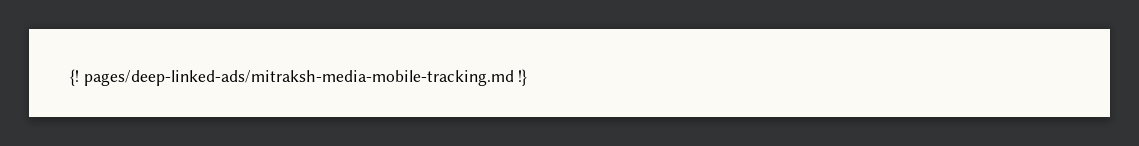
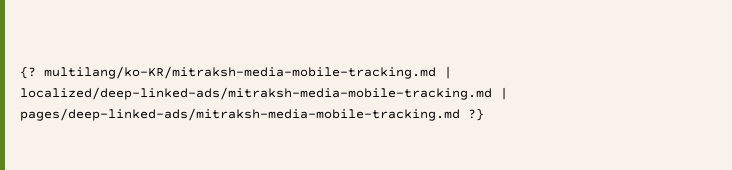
[70,69,528,86] {! pages/deep-linked-ads/mitraksh-media-mobile-tracking.md !} -> [20,66,452,79] [20,87,508,100] [20,108,484,121] {? multilang/ko-KR/mitraksh-media-mobile-tracking.md | localized/deep-linked-ads/mitraksh-media-mobile-tracking.md | pages/deep-linked-ads/mitraksh-media-mobile-tracking.md ?}

